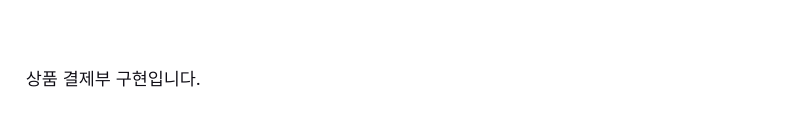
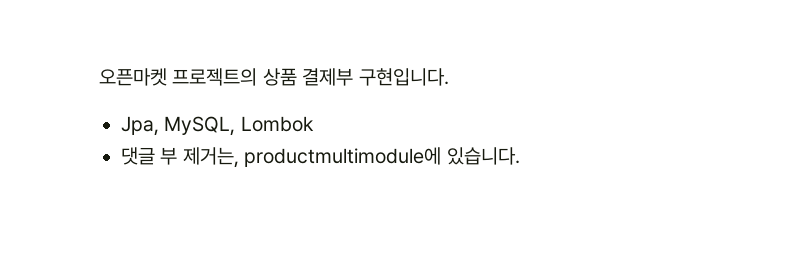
(26, 78) none -> [99,68,258,86] 오픈마켓 프로젝트의
(201, 78) none -> [121,116,314,136] [121,147,520,168] // Jpa, MySQL, Lombok // 댓글 부 제거는, productmultimodule에 있습니다.

